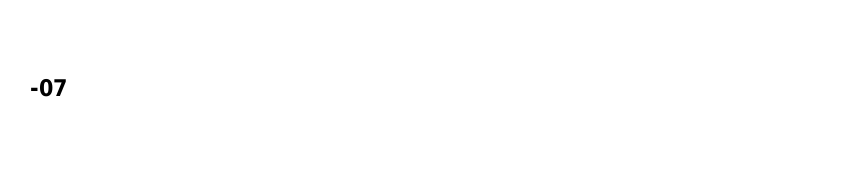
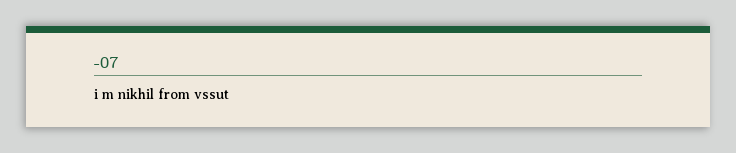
(67, 87) none -> [94,88,229,99] // i m nikhil from vssut

